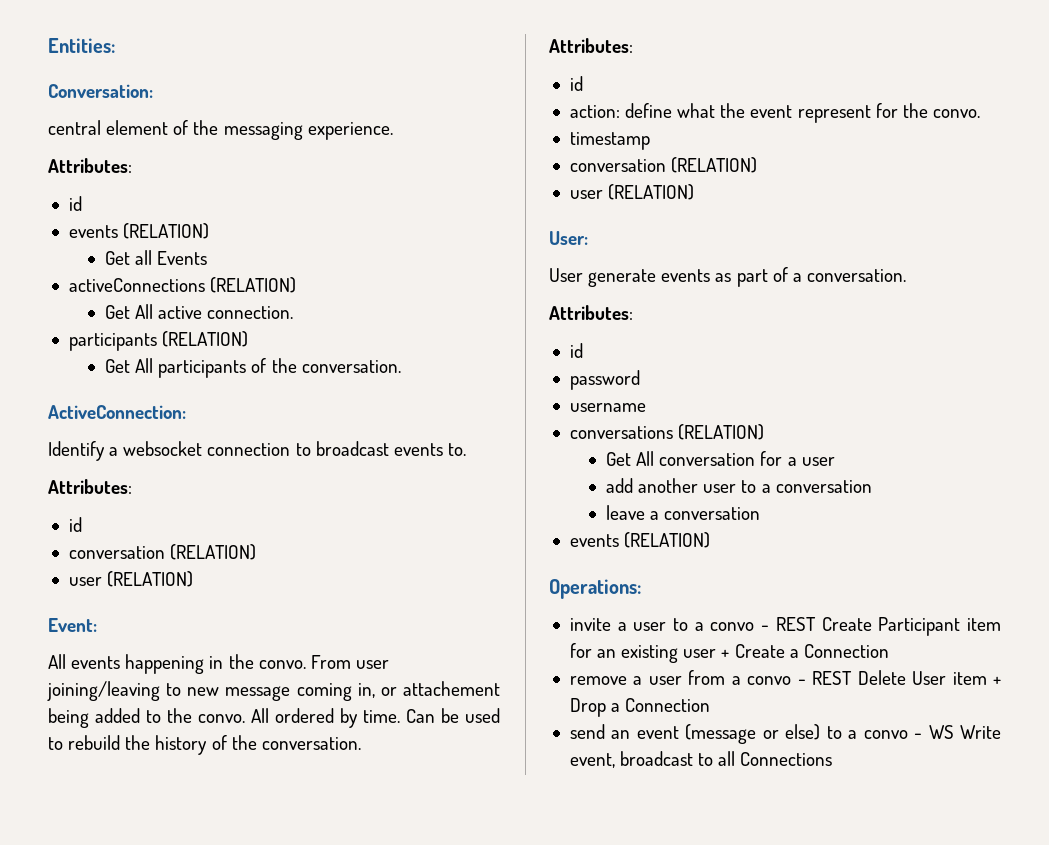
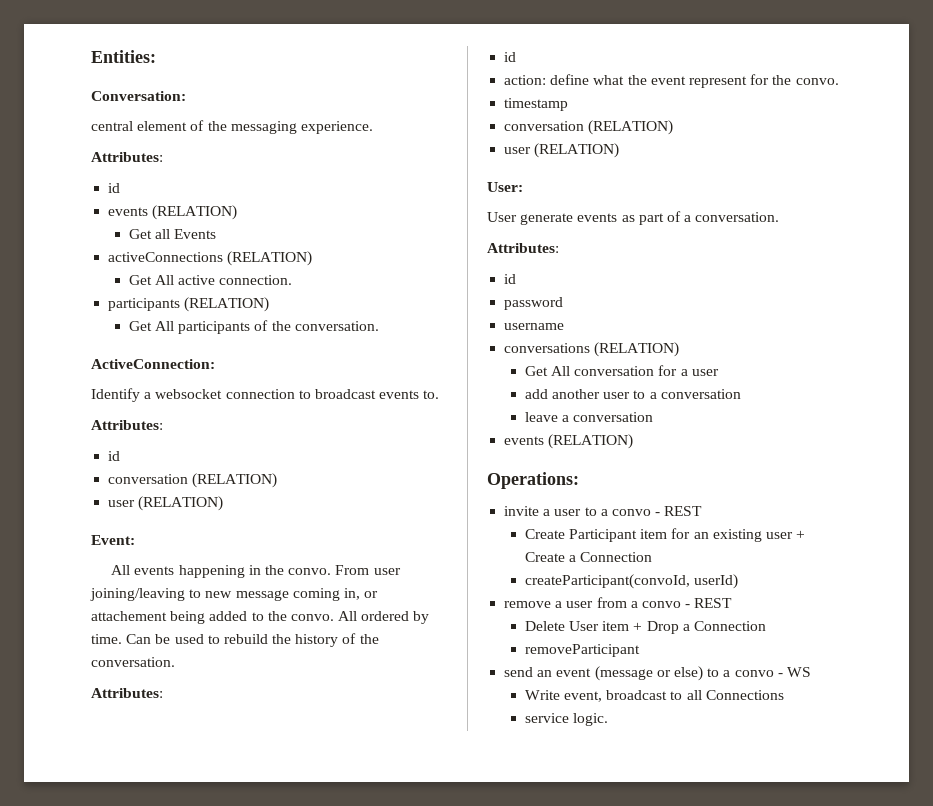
(816, 624) none -> (703, 511) //
(889, 651) none -> [524,574,739,589] // createParticipant(convoId, userId)
(853, 678) none -> (733, 603) //
(711, 705) none -> [524,644,640,657] // removeParticipant
(954, 732) none -> (811, 672) //
(833, 759) none -> [524,713,609,726] // service logic.

